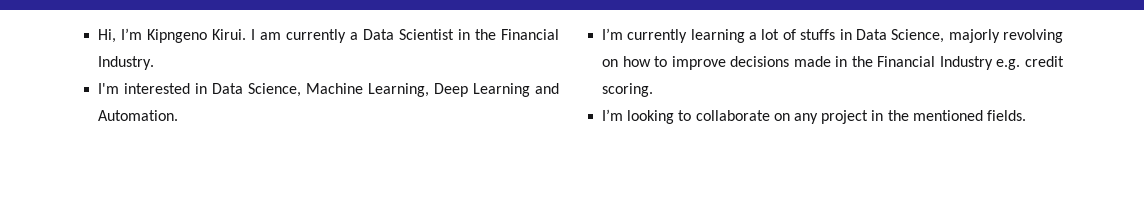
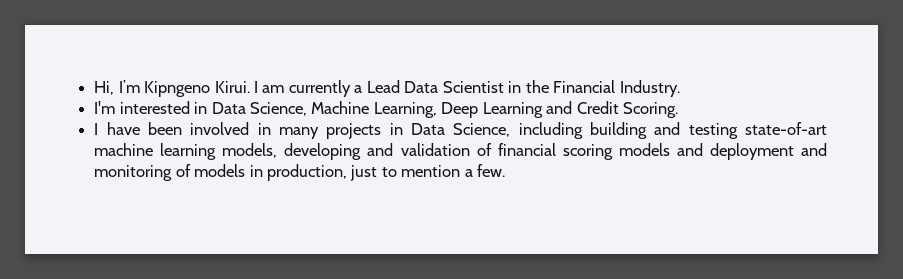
(359, 36) none -> [366,80,400,93] Lead
[98,110,179,121] [602,28,1063,43] [602,56,1064,70] [602,83,654,97] [602,109,1026,124] Automation. // I’m currently learning a lot of stuffs in Data Science, majorly revolving on how to improve decisions made in the Financial Industry e.g. credit scoring. // I’m looking to collaborate on any project in the mentioned fields. -> [576,101,679,118] [94,122,827,139] [94,143,827,160] [94,164,506,181] Credit Scoring. // I have been involved in many projects in Data Science, including building and testing state-of-art machine learning models, developing and validation of financial scoring models and deployment and monitoring of models in production, just to mention a few.

